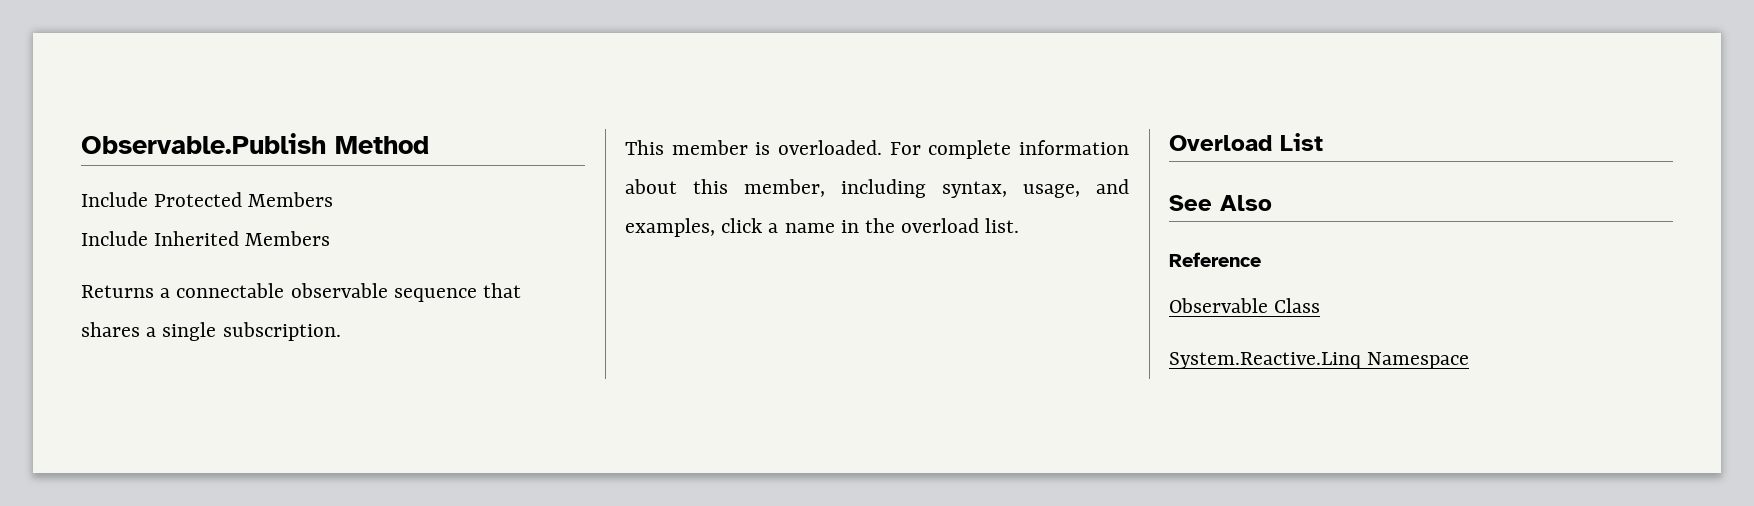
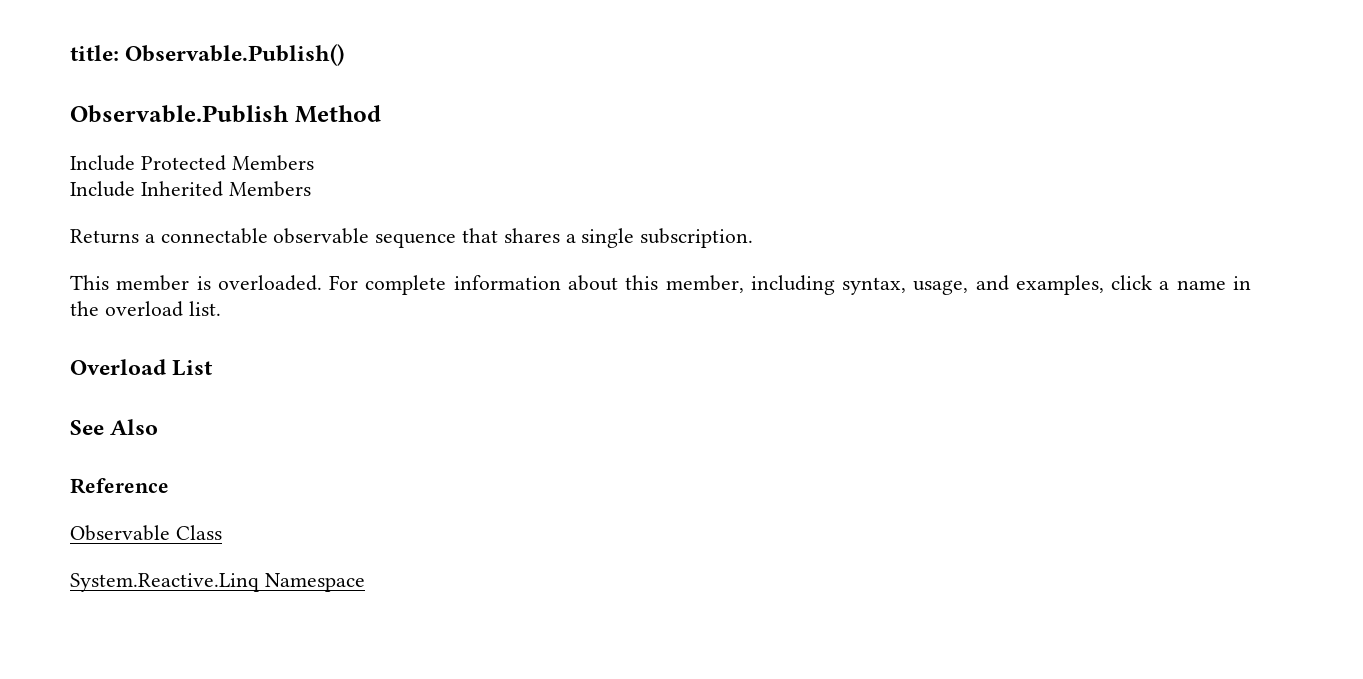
(81, 143) none -> [70,44,345,66] title: Observable.Publish() //

